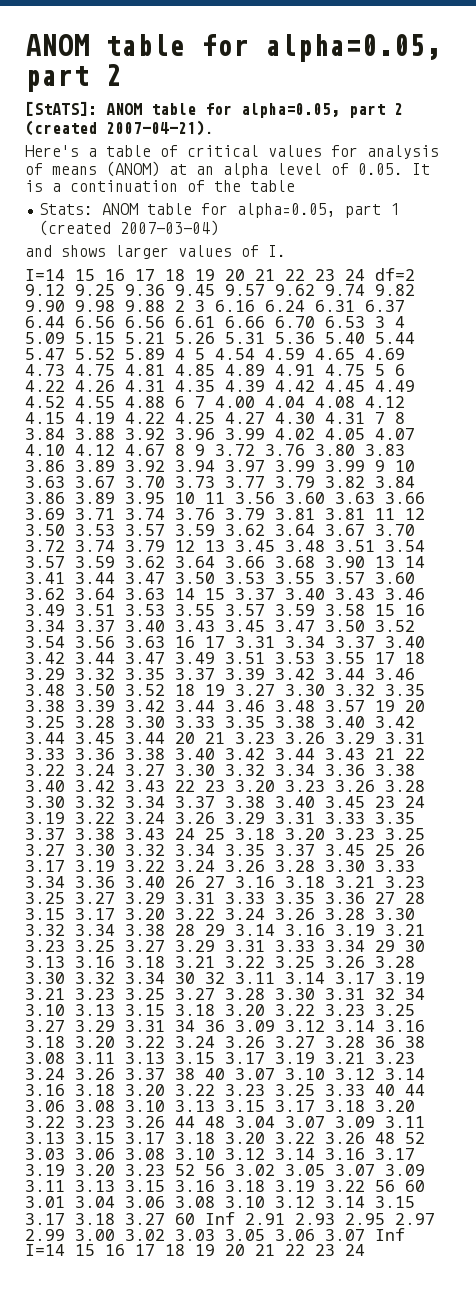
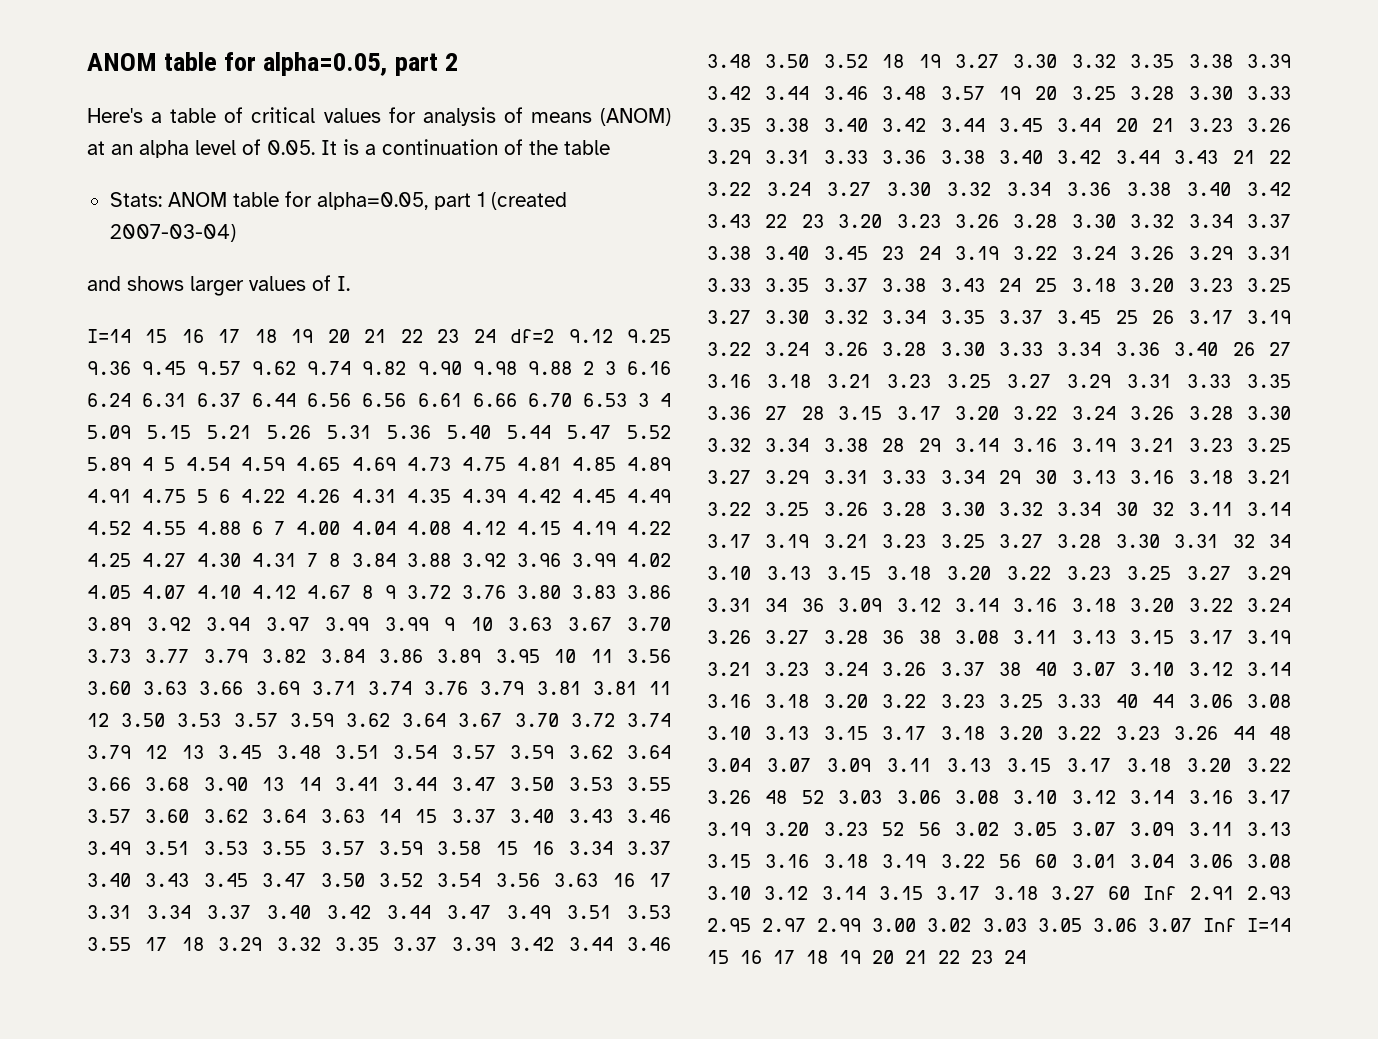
[25,34,441,62] [25,64,121,92] [25,101,403,118] [25,120,214,136] ANOM table for alpha=0.05, part 2 // [StATS]: ANOM table for alpha=0.05, part 2 (created 2007-04-21). -> [87,52,458,76] ANOM table for alpha=0.05, part 2

